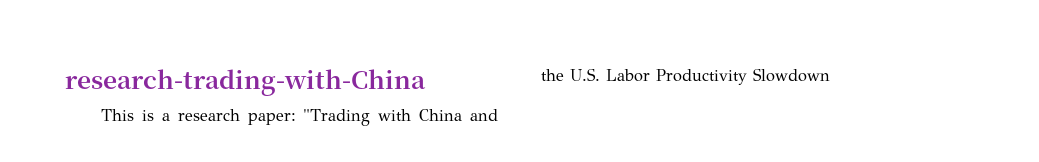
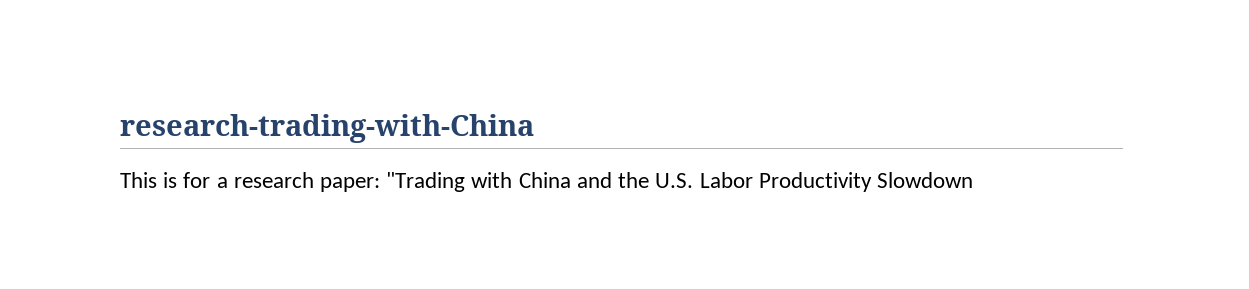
(155, 115) none -> [183,172,211,188] for

